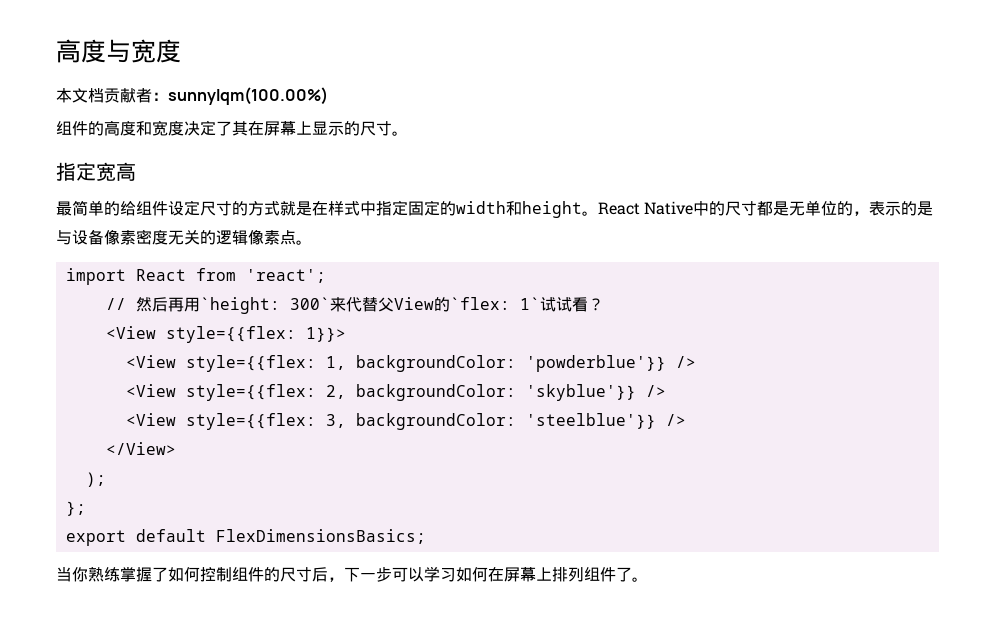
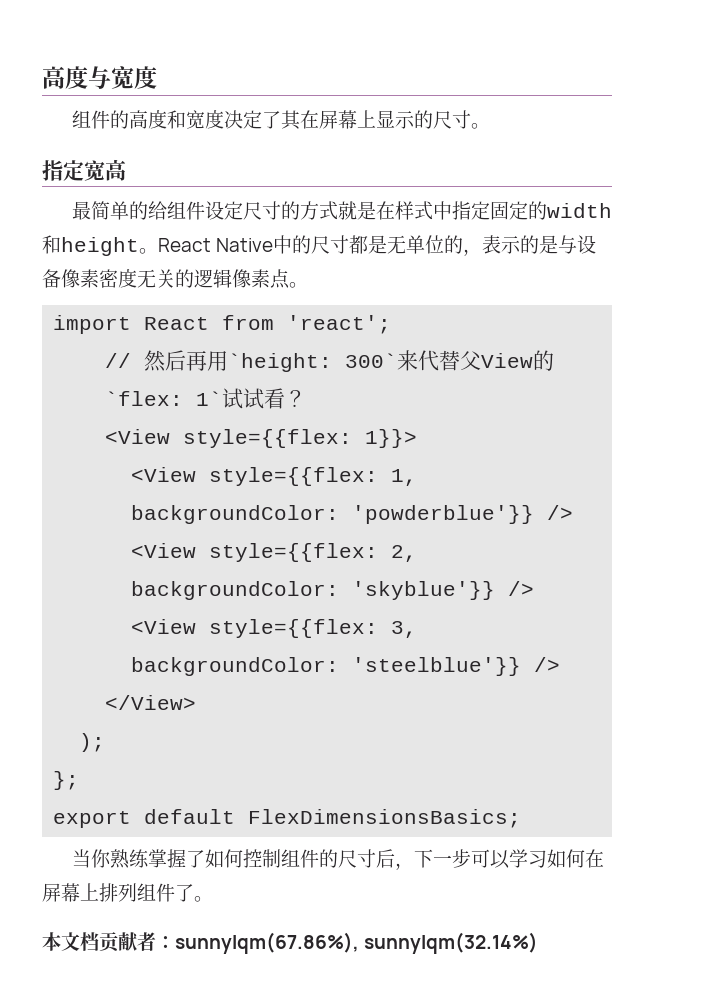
[56,87,328,105] // 本文档贡献者：sunnylqm(100.00%) -> (157, 77) none
(648, 579) none -> [42,932,539,954] // 本文档贡献者：sunnylqm(67.86%), sunnylqm(32.14%)

